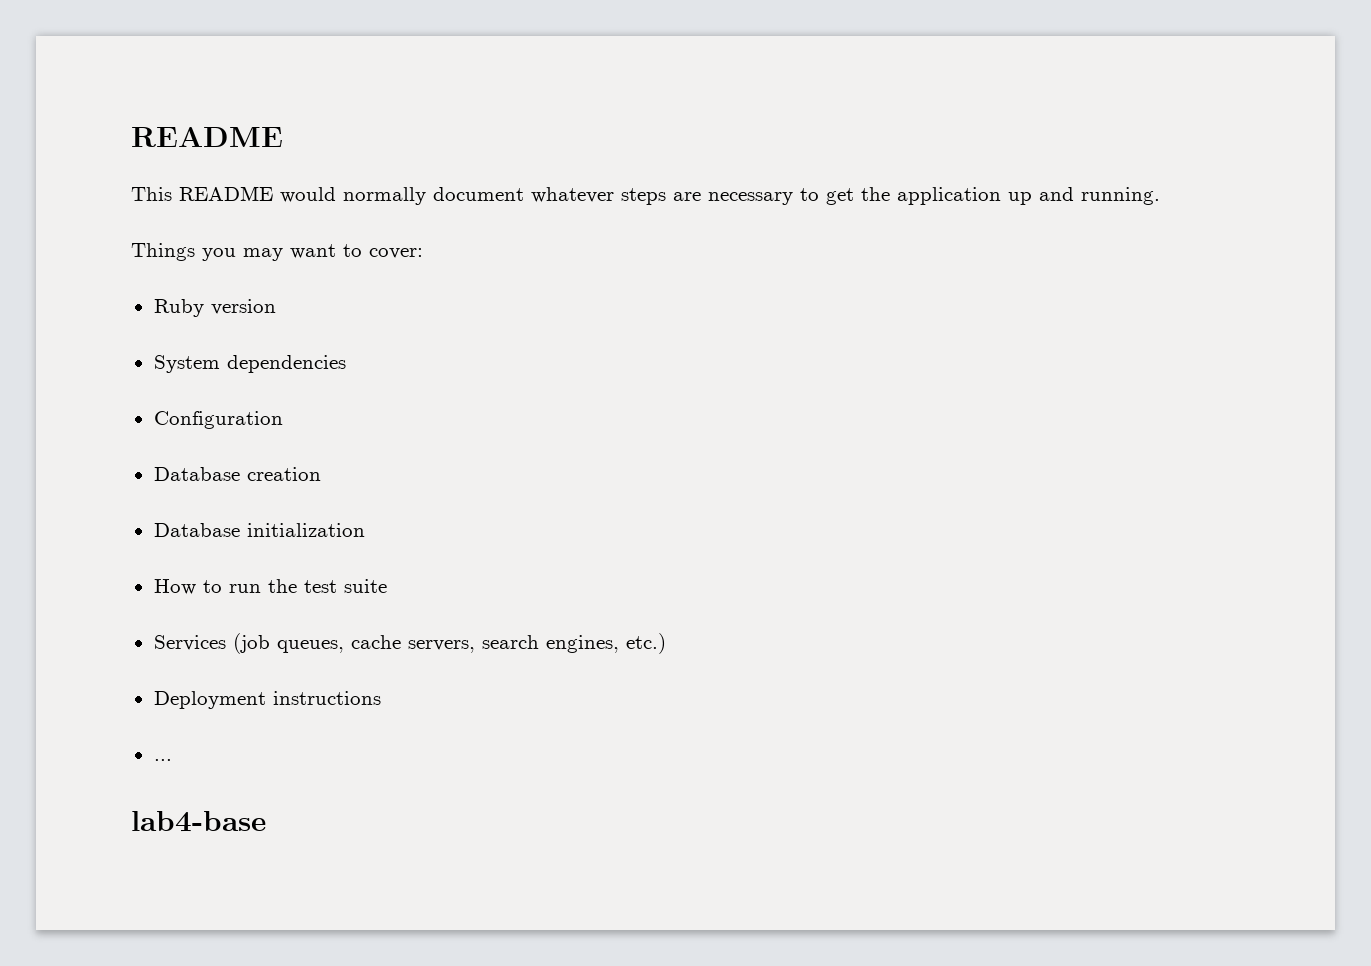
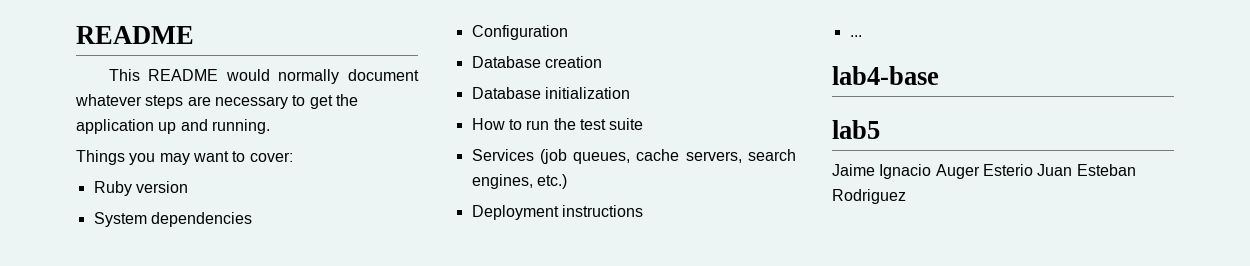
(266, 821) none -> [832,120,880,139] [832,164,1136,179] [832,189,906,204] // lab5 // Jaime Ignacio Auger Esterio Juan Esteban Rodriguez

